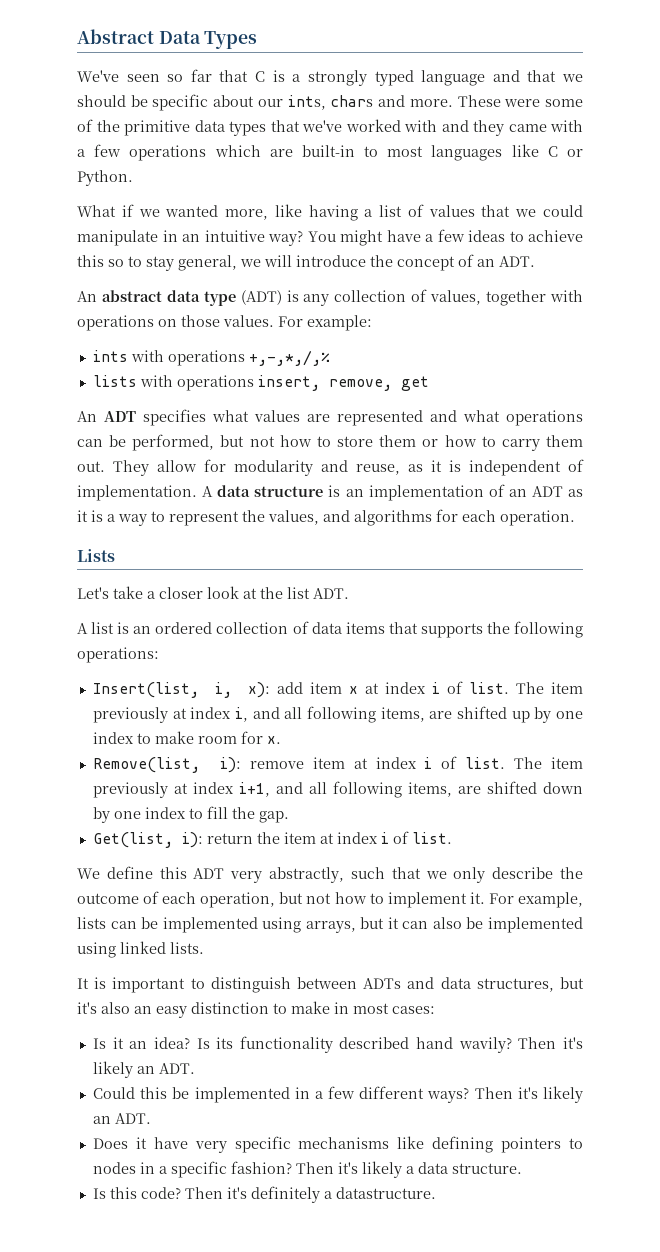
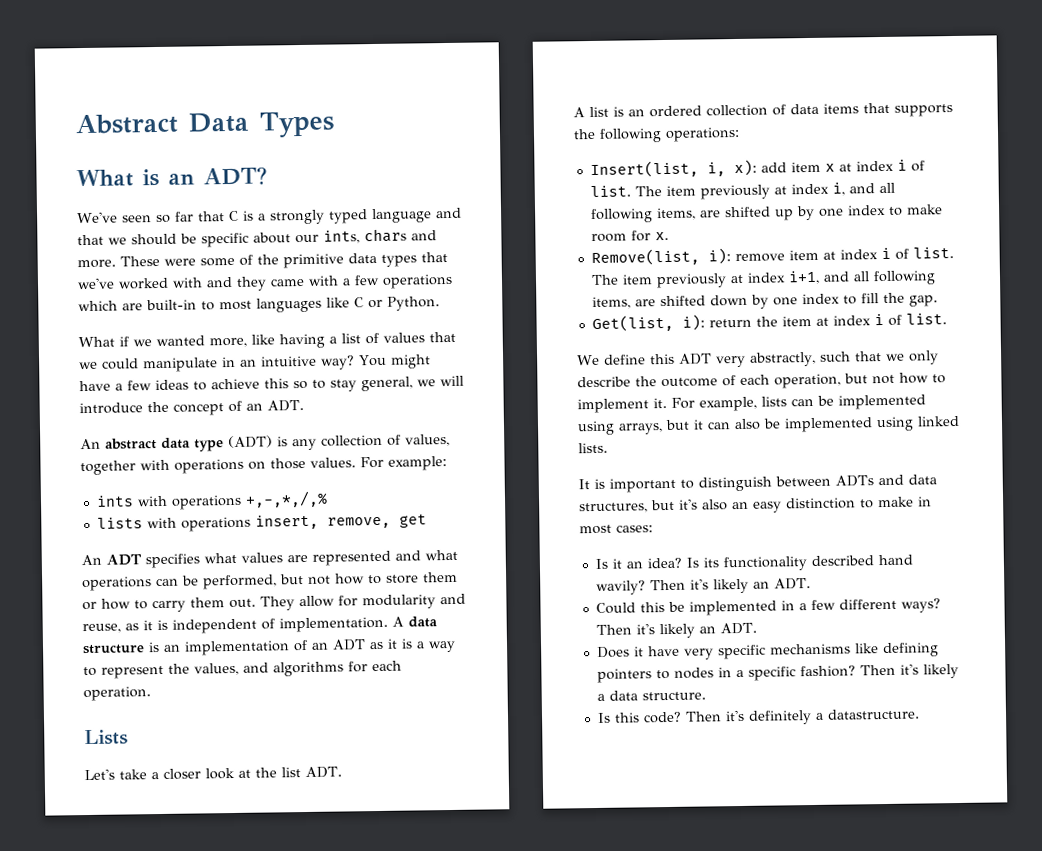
(258, 40) none -> [76,166,267,188] // What is an ADT?

